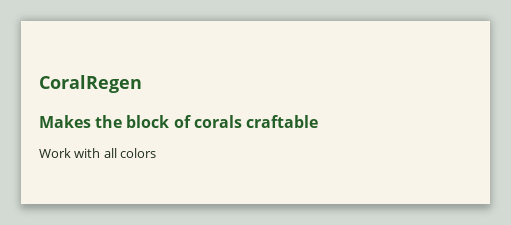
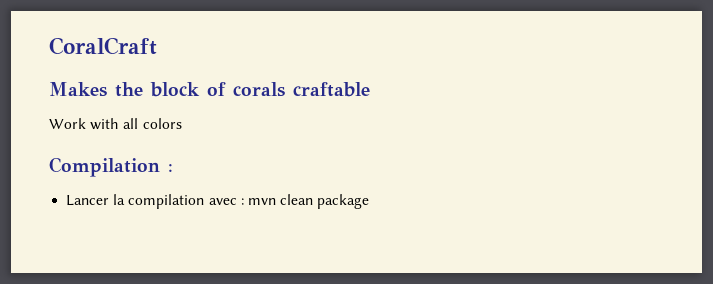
[39,75,142,93] CoralRegen -> [49,37,157,55] CoralCraft
(157, 153) none -> [49,157,173,177] [66,194,370,209] // Compilation : // Lancer la compilation avec : mvn clean package

